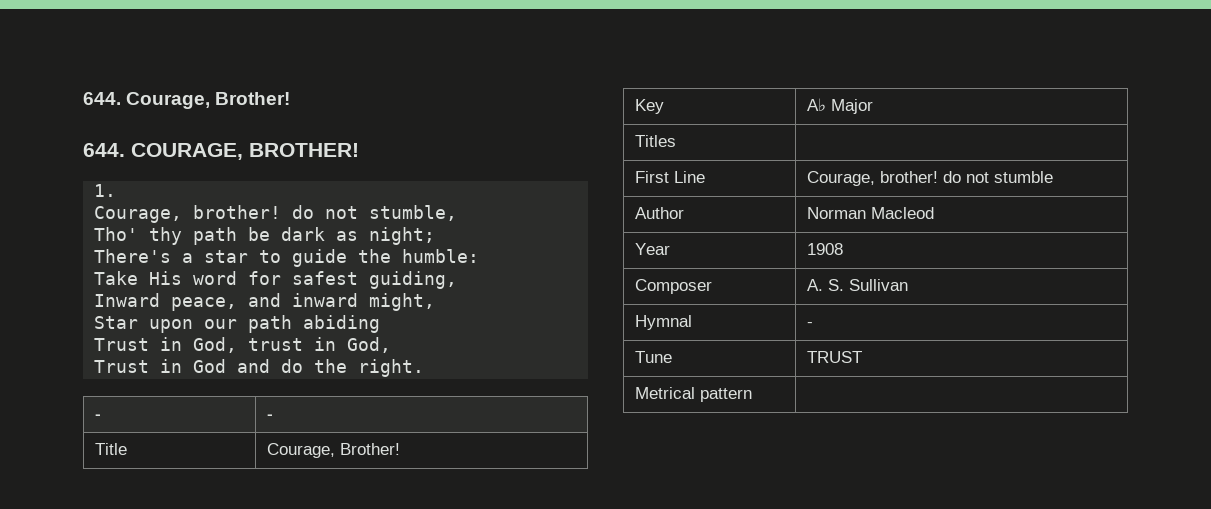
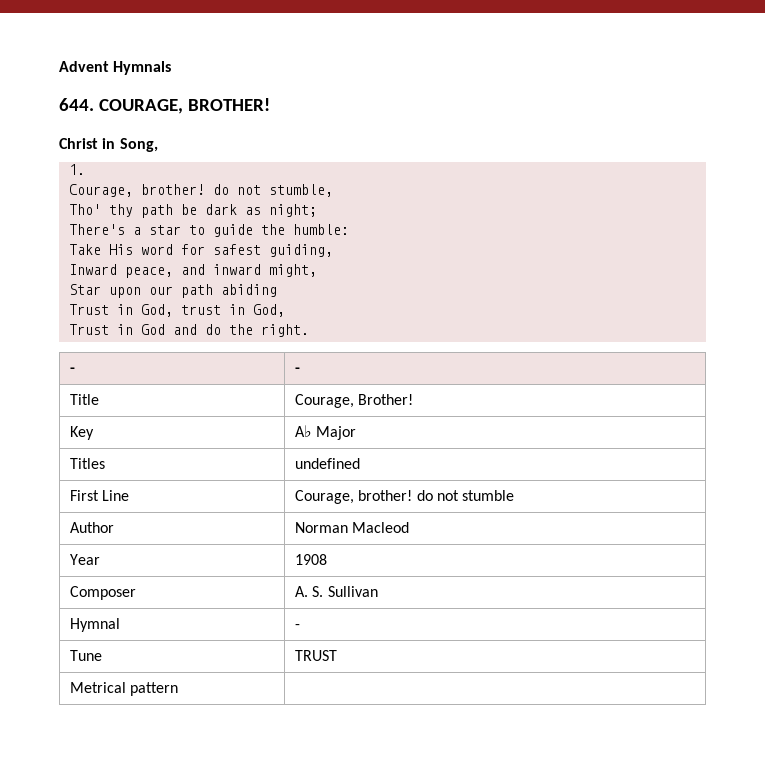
[83,92,291,109] 644. Courage, Brother! -> [59,61,172,75] Advent Hymnals
(359, 150) none -> [59,138,158,152] // Christ in Song,
(677, 141) none -> [295,458,361,469] undefined

